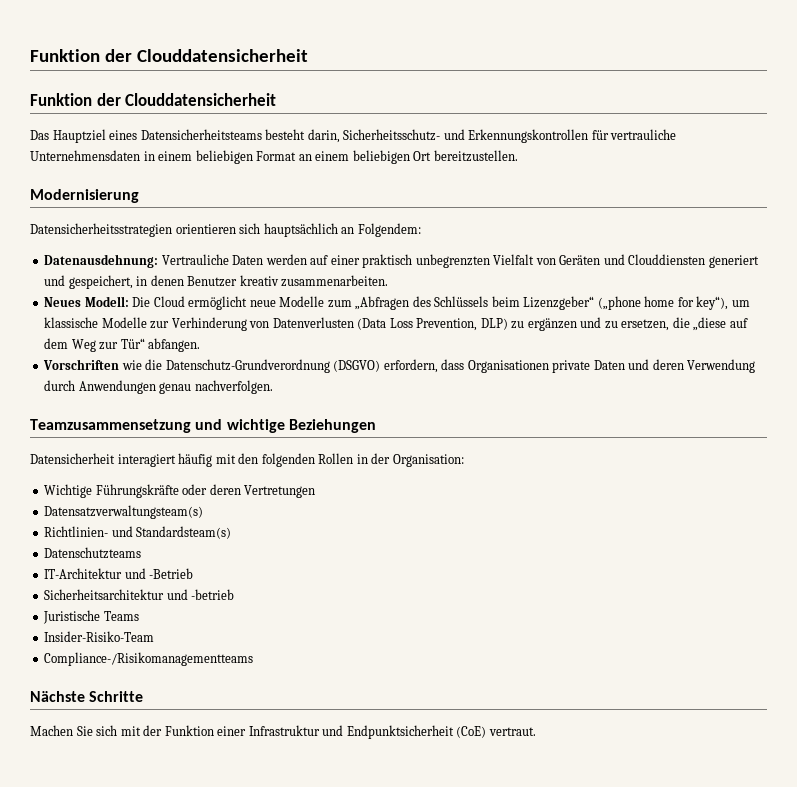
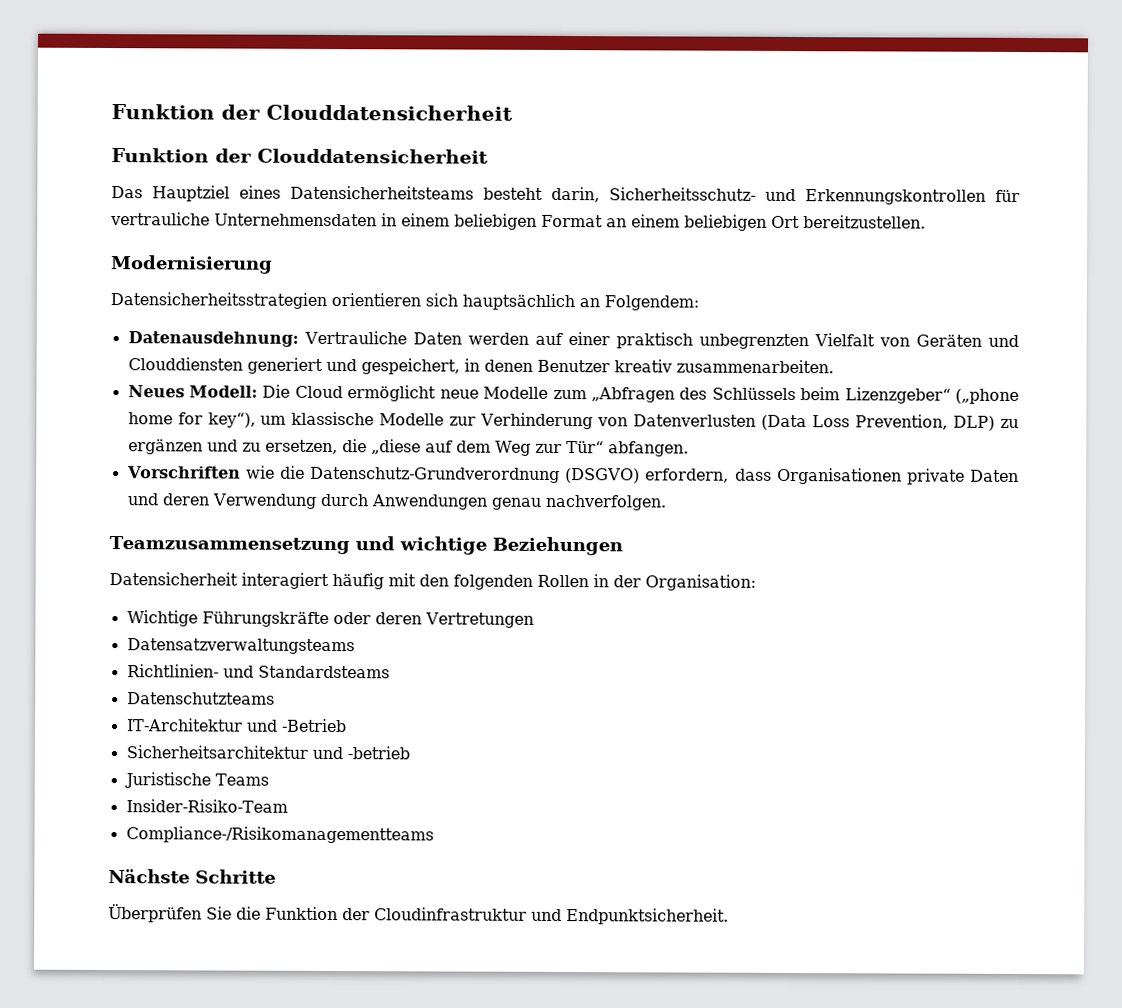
[44,505,204,519] Datensatzverwaltungsteam(s) -> [126,638,355,655] Datensatzverwaltungsteams
[136,526,232,539] Standardsteam(s) -> [257,665,390,679] Standardsteams
[30,725,536,739] Machen Sie sich mit der Funktion einer Infrastruktur und Endpunktsicherheit (CoE) vertraut. -> [108,904,729,925] Überprüfen Sie die Funktion der Cloudinfrastruktur und Endpunktsicherheit.

